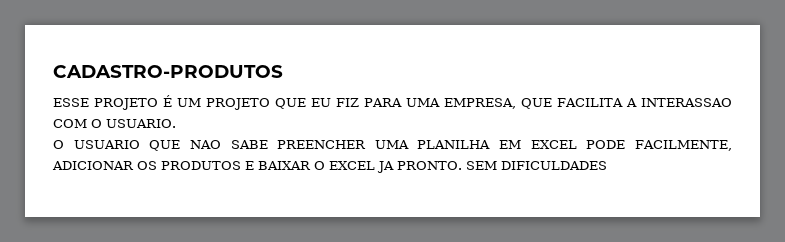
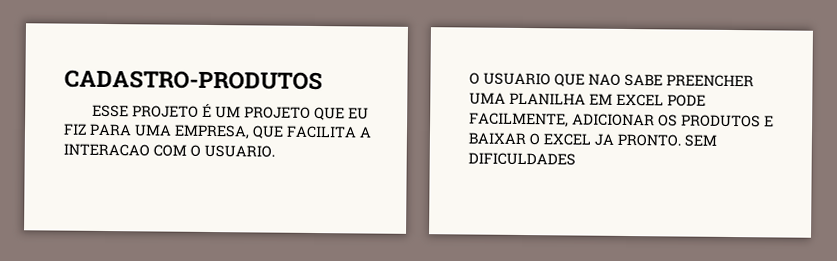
[641,98,732,107] INTERASSAO -> [63,143,150,157] INTERACAO

